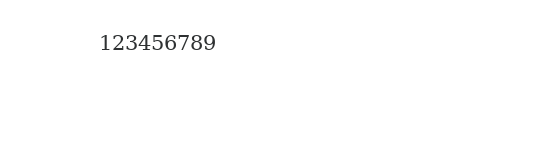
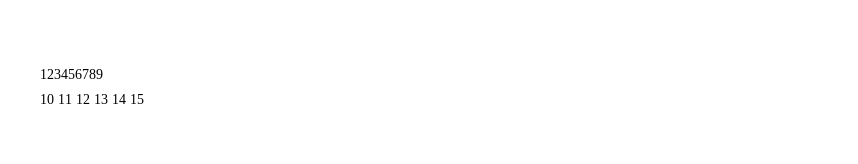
(216, 42) none -> [40,94,144,104] // 10 11 12 13 14 15

